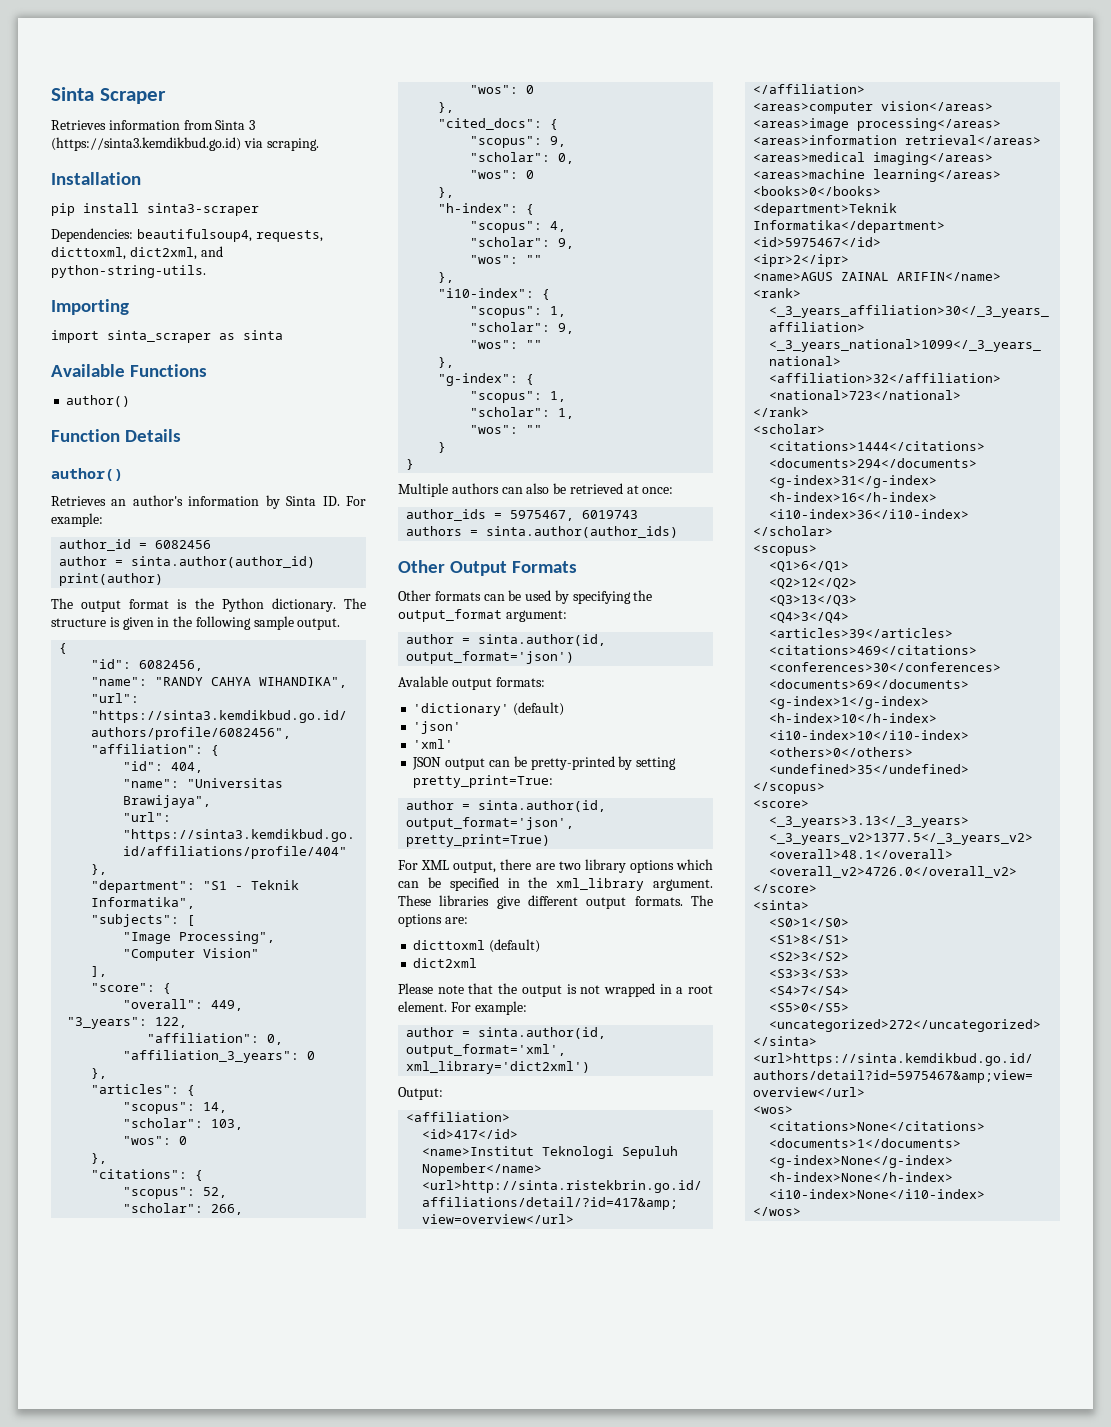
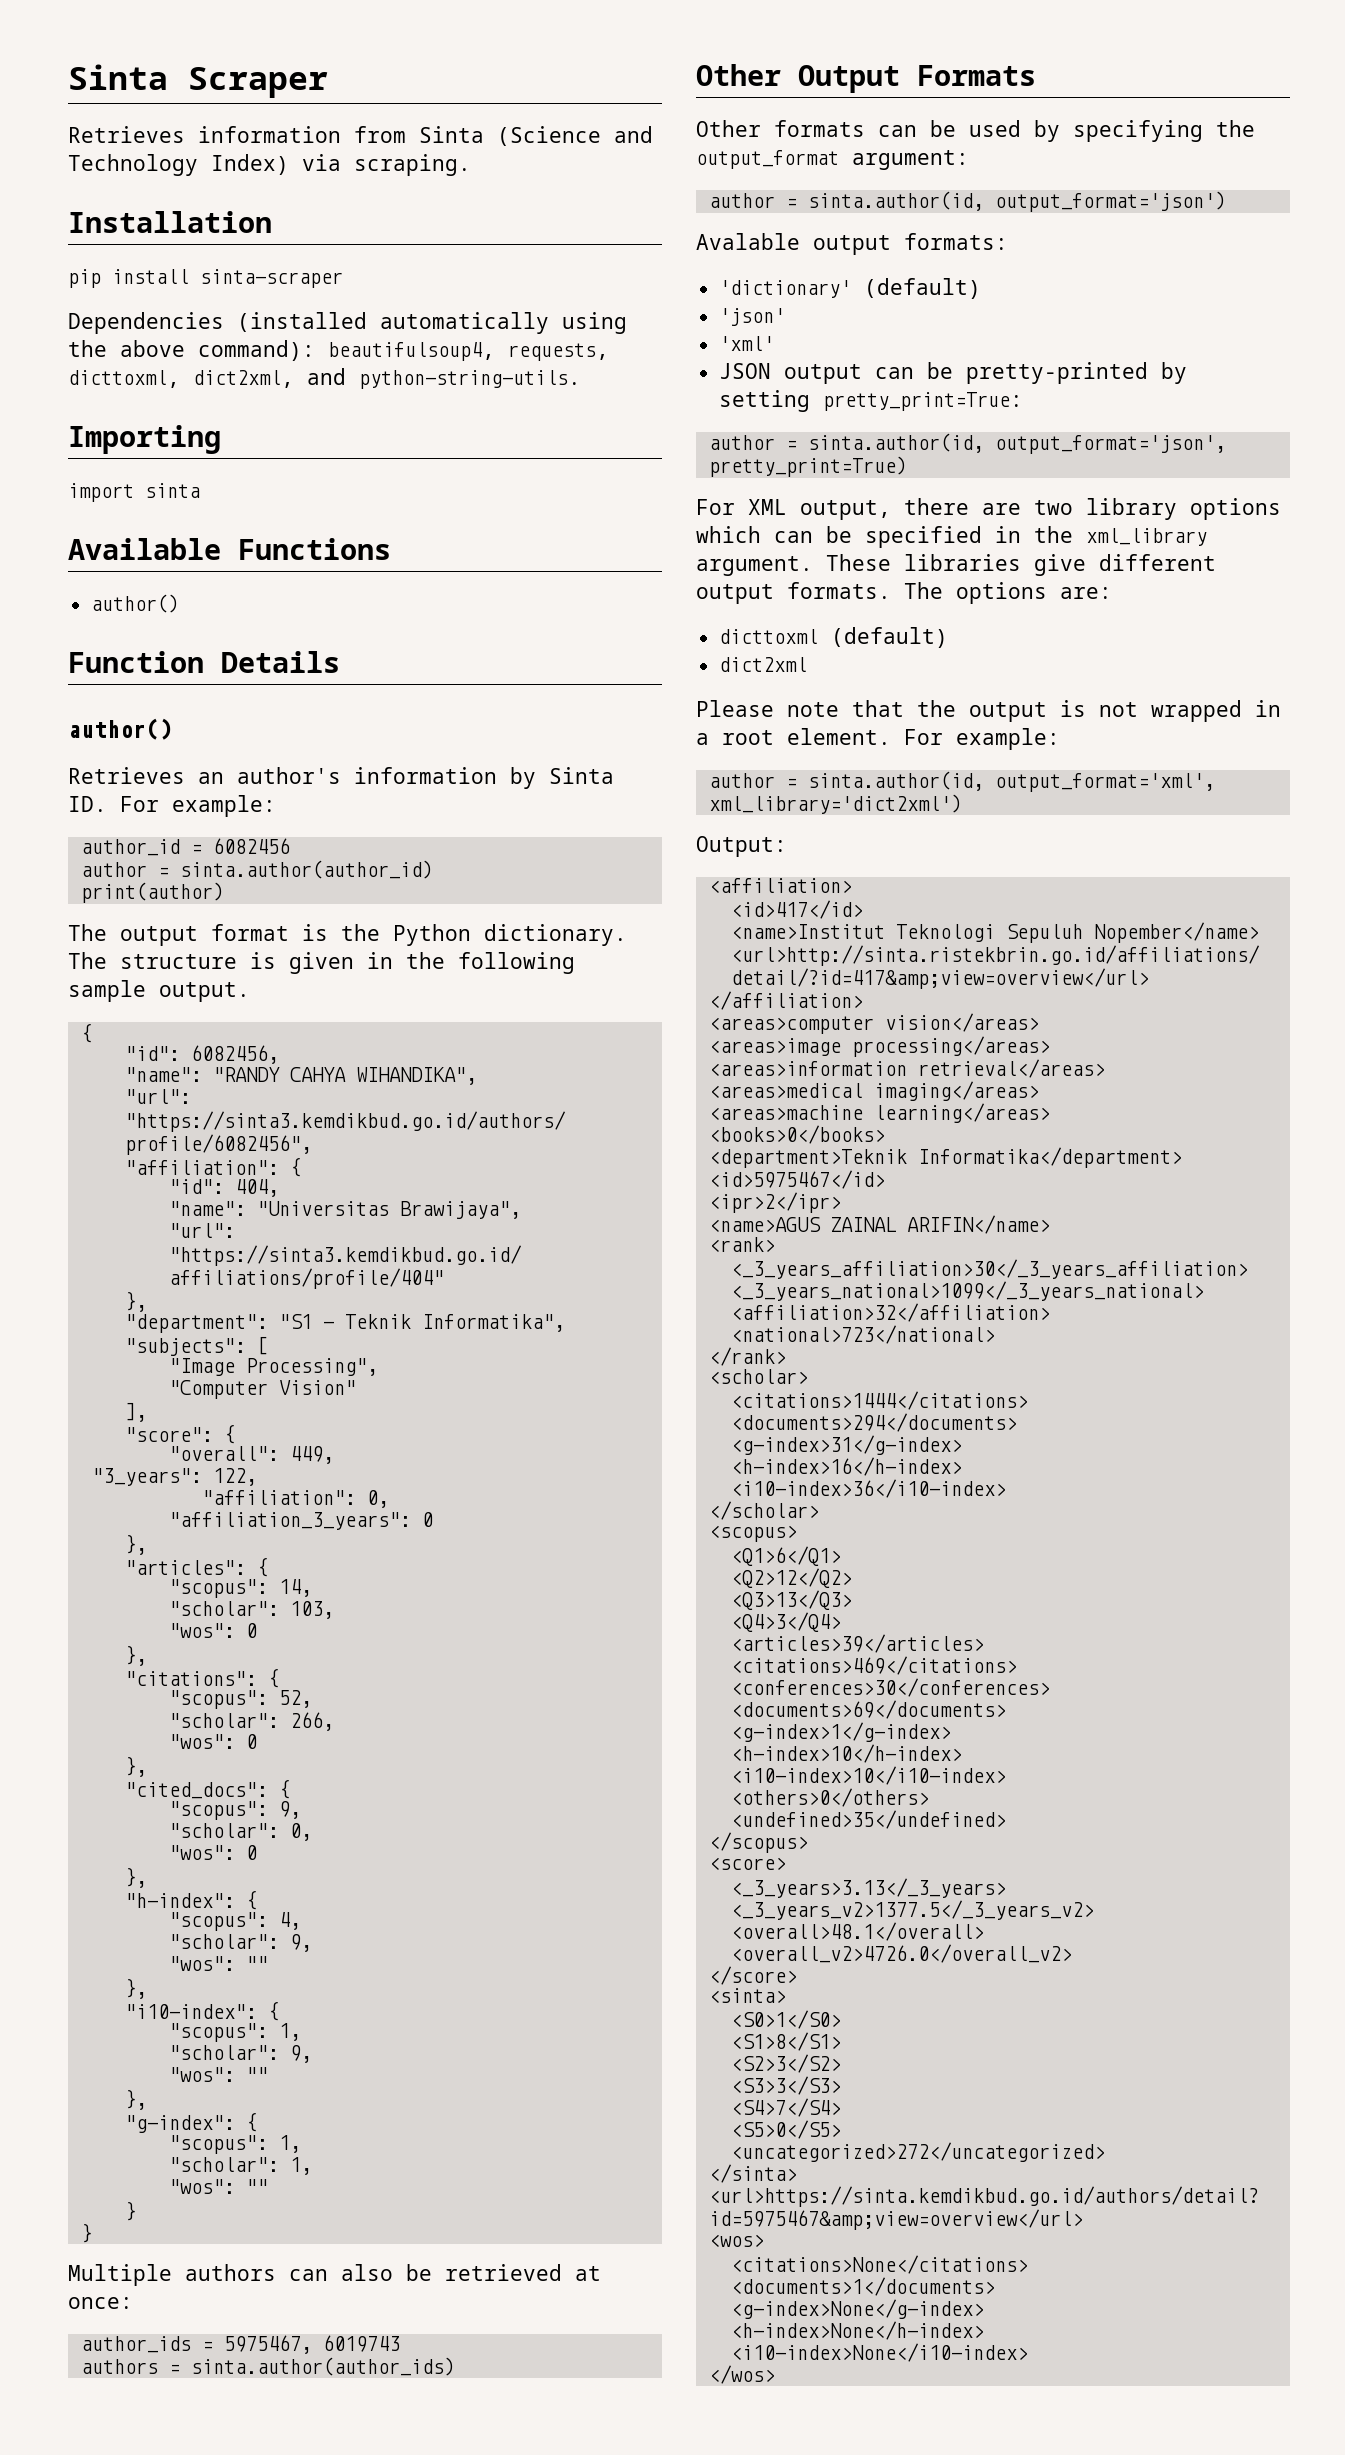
[249,120,256,130] [51,137,241,151] 3 (https://sinta3.kemdikbud.go.id) -> [497,126,653,146] [68,154,289,176] (Science and Technology Index)
[147,203,259,216] [51,228,133,242] sinta3-scraper // Dependencies: -> [200,269,343,288] [68,312,627,334] [68,340,315,361] sinta-scraper // Dependencies (installed automatically using the above command):
[107,330,235,343] sinta_scraper as -> (134, 492) none

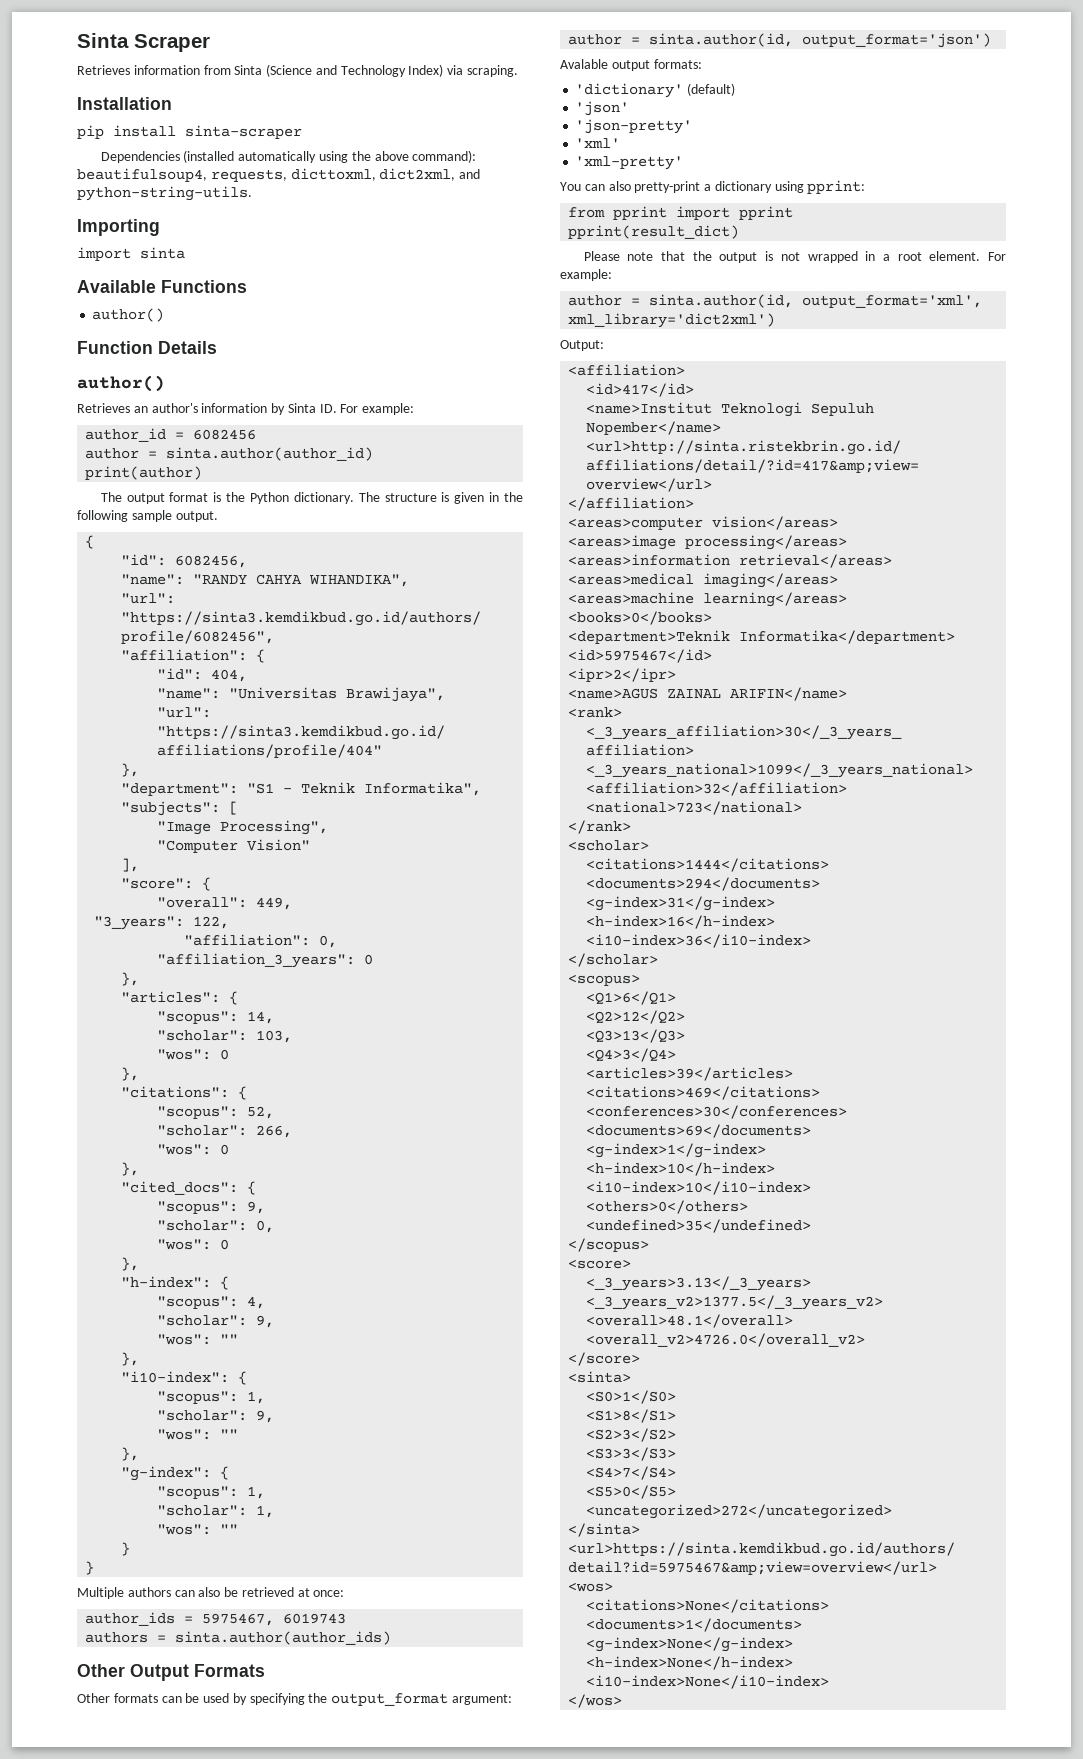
(786, 317) none -> [575,119,693,134] // 'json-pretty'
[719,362,1188,384] [719,390,1024,412] [708,433,1226,454] [708,456,907,477] [696,498,1281,520] [696,526,1207,548] [696,554,1216,576] [696,582,1112,604] [719,627,949,648] [719,657,808,672] JSON output can be pretty-printed by setting pretty_print=True: // author = sinta.author(id, output_format='json', pretty_print=True) // For XML output, there are two library options which can be specified in the xml_library argument. These libraries give different output formats. The options are: // dicttoxml (default) // dict2xml -> [575,156,684,170] [560,180,866,194] [568,206,794,220] [568,225,740,239] 'xml-pretty' // You can also pretty-print a dictionary using pprint: // from pprint import pprint // pprint(result_dict)

